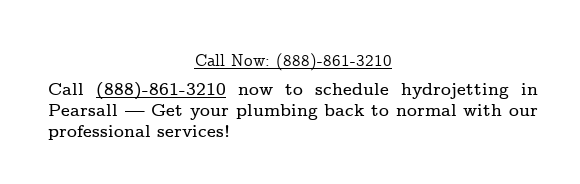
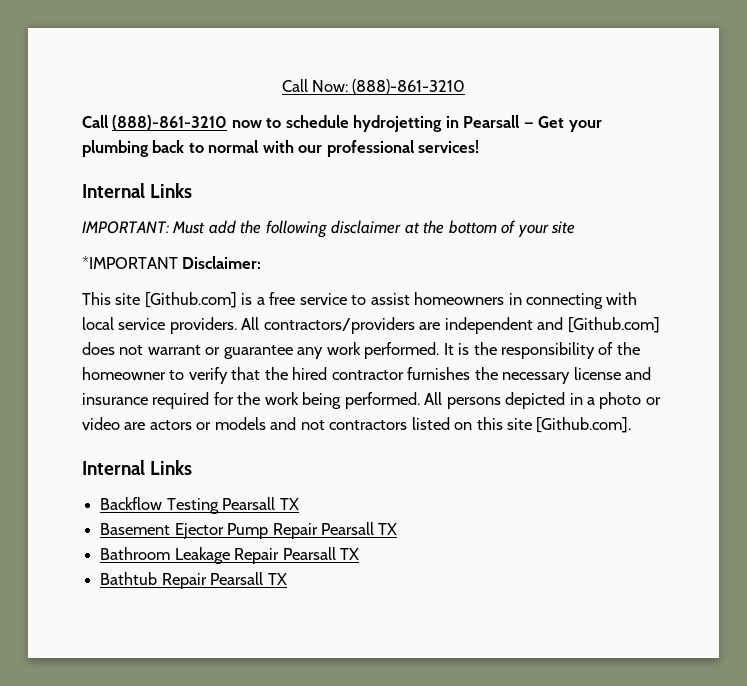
(230, 131) none -> [82,183,193,198] [82,220,575,238] [82,256,262,269] [82,292,638,309] [82,317,660,334] [82,342,640,359] [82,367,652,384] [82,392,661,409] [82,417,632,433] [82,460,193,475] [100,497,299,514] [100,522,398,539] [100,547,359,564] [100,572,287,589] // Internal Links // IMPORTANT: Must add the following disclaimer at the bottom of your site // *IMPORTANT Disclaimer: // This site [Github.com] is a free service to assist homeowners in connecting with local service providers. All contractors/providers are independent and [Github.com] does not warrant or guarantee any work performed. It is the responsibility of the homeowner to verify that the hired contractor furnishes the necessary license and insurance required for the work being performed. All persons depicted in a photo or video are actors or models and not contractors listed on this site [Github.com]. // Internal Links // Backflow Testing Pearsall TX // Basement Ejector Pump Repair Pearsall TX // Bathroom Leakage Repair Pearsall TX // Bathtub Repair Pearsall TX

